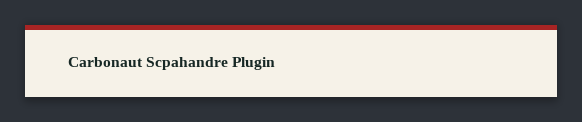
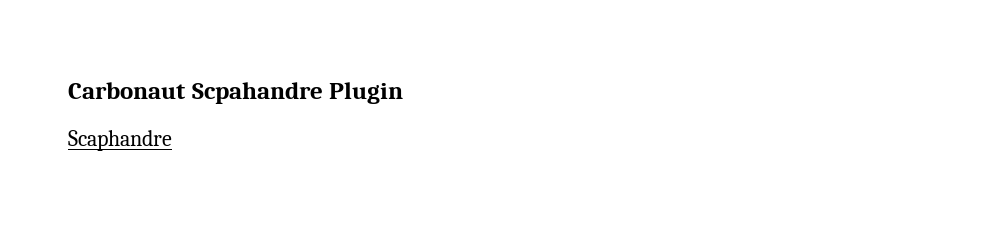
(276, 63) none -> [68,130,172,151] // Scaphandre

